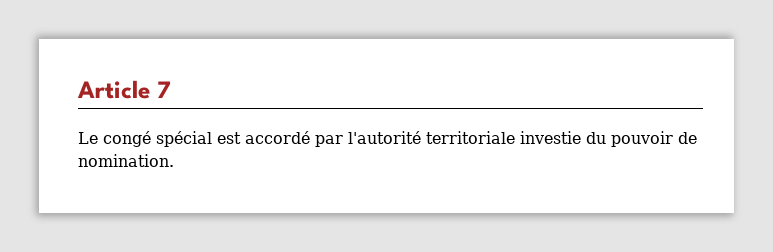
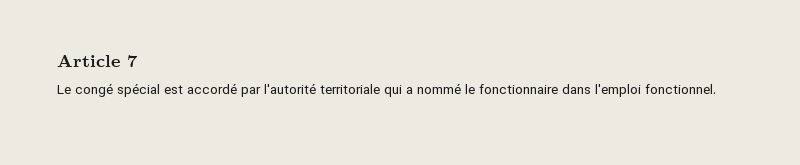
[520,131,697,147] [78,154,174,167] investie du pouvoir de nomination. -> [384,83,716,97] qui a nommé le fonctionnaire dans l'emploi fonctionnel.

